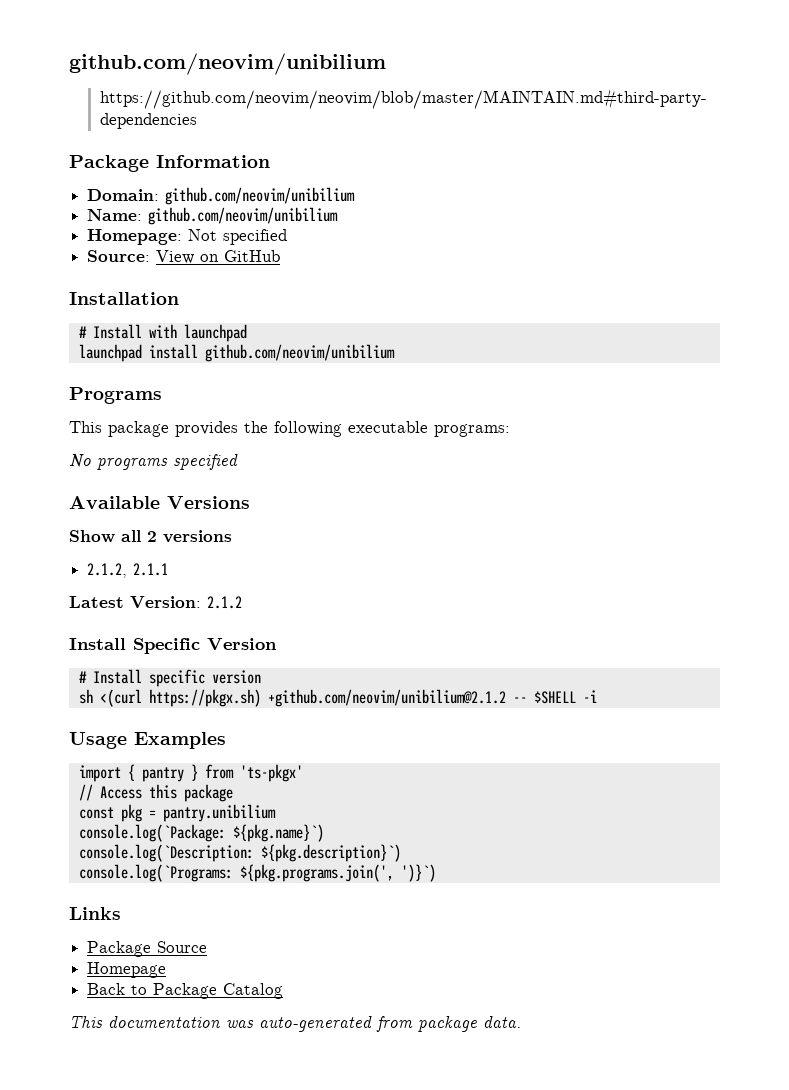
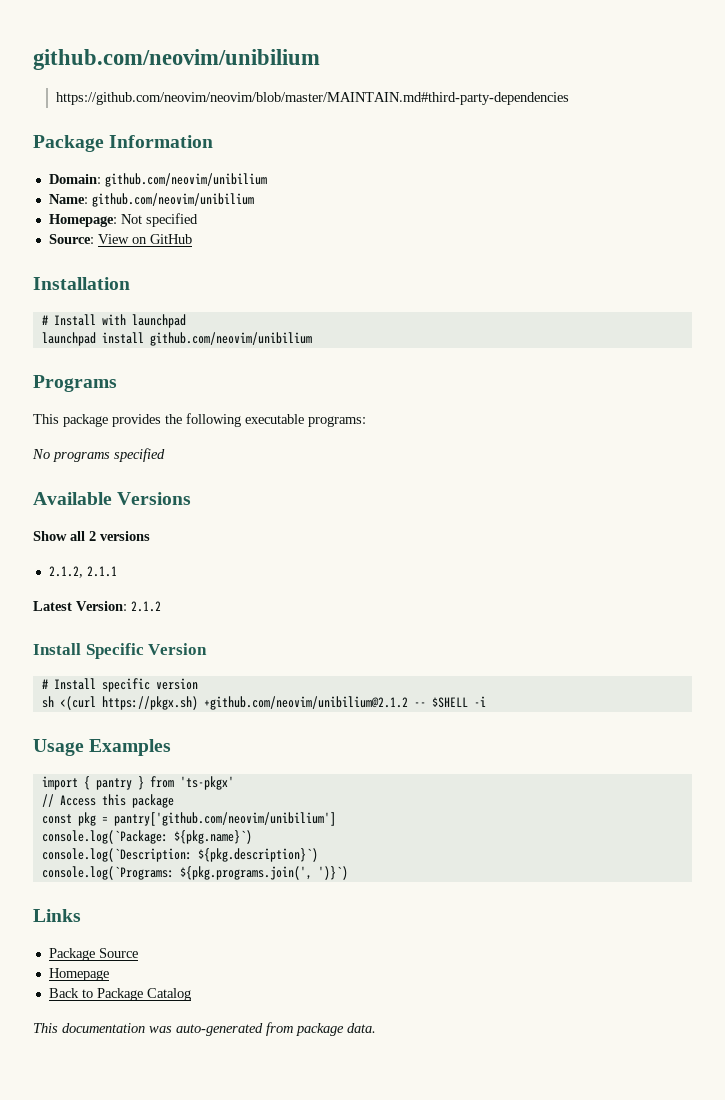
[162,804,276,822] pantry.unibilium -> [113,812,336,826] pantry['github.com/neovim/unibilium']

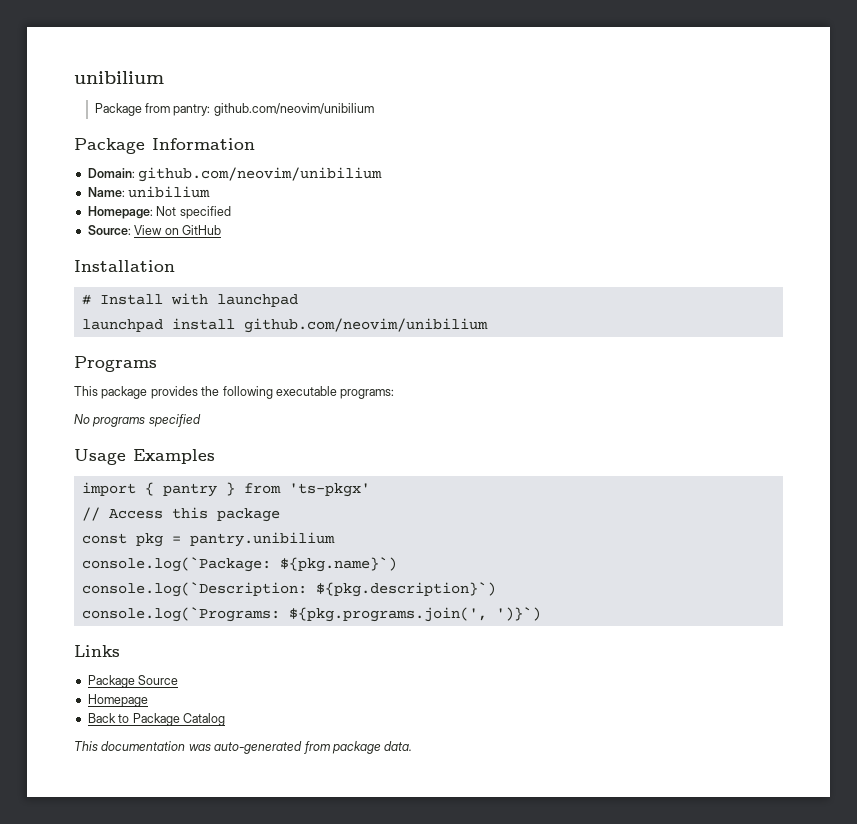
[33,49,320,70] [55,92,569,105] github.com/neovim/unibilium // https://github.com/neovim/neovim/blob/master/MAINTAIN.md#third-party-dependencies -> [74,71,164,84] [94,103,374,116] unibilium // Package from pantry: github.com/neovim/unibilium
[91,193,254,207] github.com/neovim/unibilium -> [128,186,211,198] unibilium
[33,492,192,505] [33,531,150,541] [48,566,117,578] [33,601,161,612] [33,643,208,659] [41,678,198,692] [41,696,486,710] // Available Versions // Show all 2 versions // 2.1.2, 2.1.1 // Latest Version: 2.1.2 // Install Specific Version // # Install specific version // sh <(curl https://pkgx.sh) +github.com/neovim/unibilium@2.1.2 -- $SHELL -i -> (201, 420) none
[113,812,336,826] pantry['github.com/neovim/unibilium'] -> [189,532,335,547] pantry.unibilium

